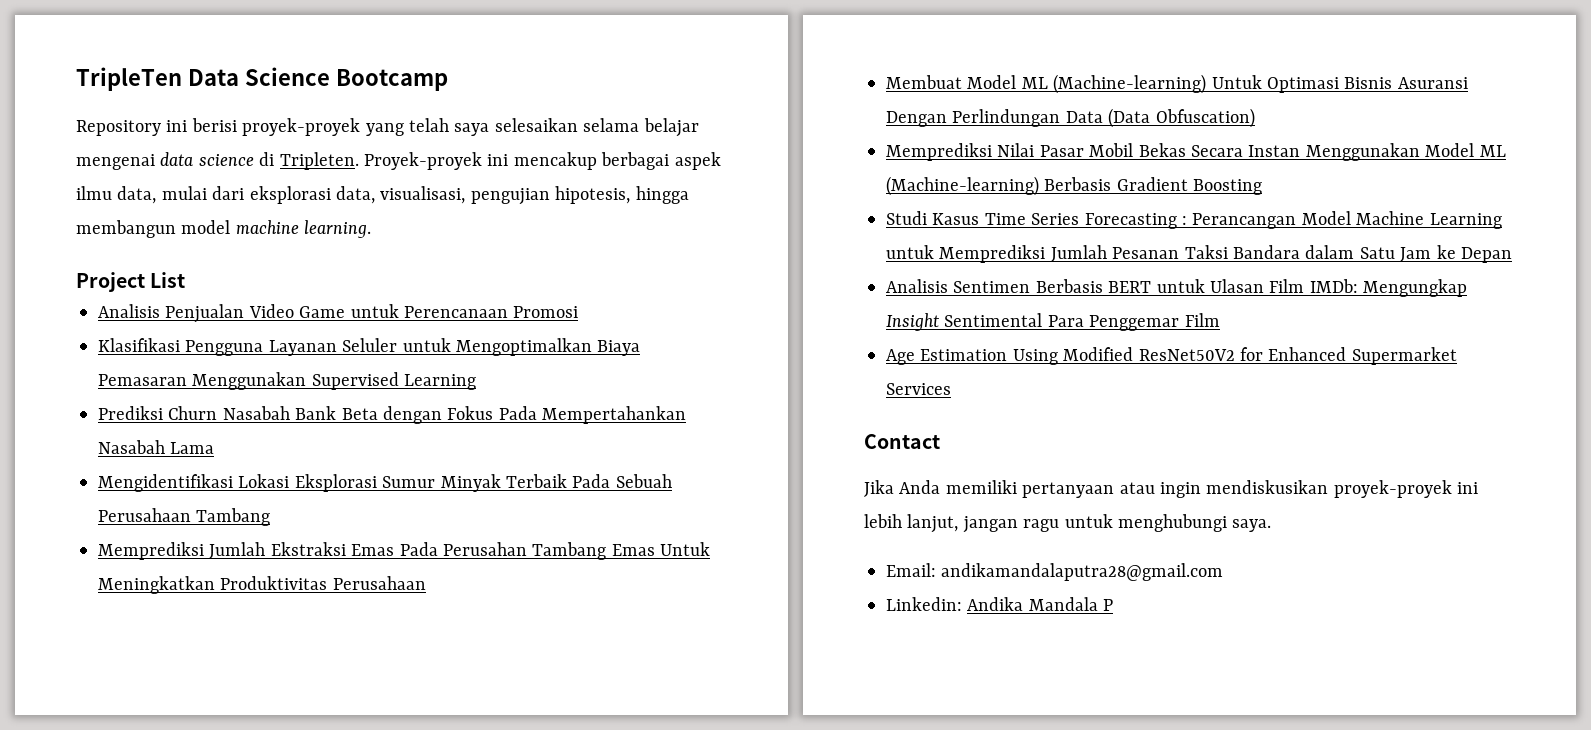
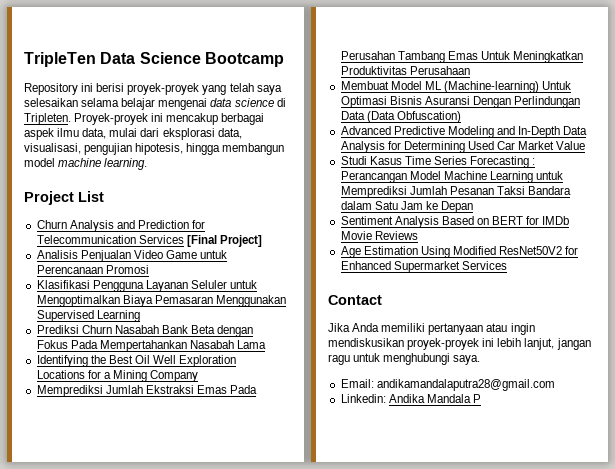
(186, 280) none -> [36,220,206,232] [36,235,262,247] // Churn Analysis and Prediction for Telecommunication Services [Final Project]
[98,474,672,492] [98,508,271,526] Mengidentifikasi Lokasi Eksplorasi Sumur Minyak Terbaik Pada Sebuah Perusahaan Tambang -> [36,355,237,367] [36,370,199,382] Identifying the Best Oil Well Exploration Locations for a Mining Company
[886,143,1506,161] [886,176,1263,196] Memprediksi Nilai Pasar Mobil Bekas Secara Instan Menggunakan Model ML (Machine-learning) Berbasis Gradient Boosting -> [340,126,588,138] [340,141,586,153] Advanced Predictive Modeling and In-Depth Data Analysis for Determining Used Car Market Value
[886,279,1468,297] [886,313,1220,331] Analisis Sentimen Berbasis BERT untuk Ulasan Film IMDb: Mengungkap Insight Sentimental Para Penggemar Film -> [340,216,570,228] [340,231,418,240] Sentiment Analysis Based on BERT for IMDb Movie Reviews

